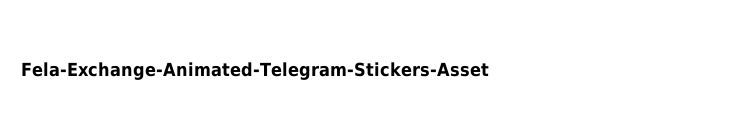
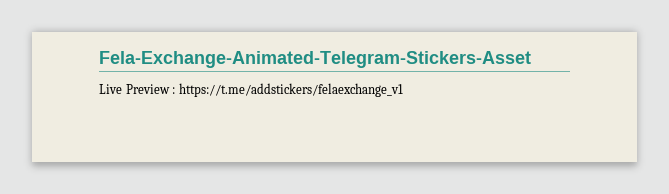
(489, 71) none -> [99,83,403,97] // Live Preview : https://t.me/addstickers/felaexchange_v1

